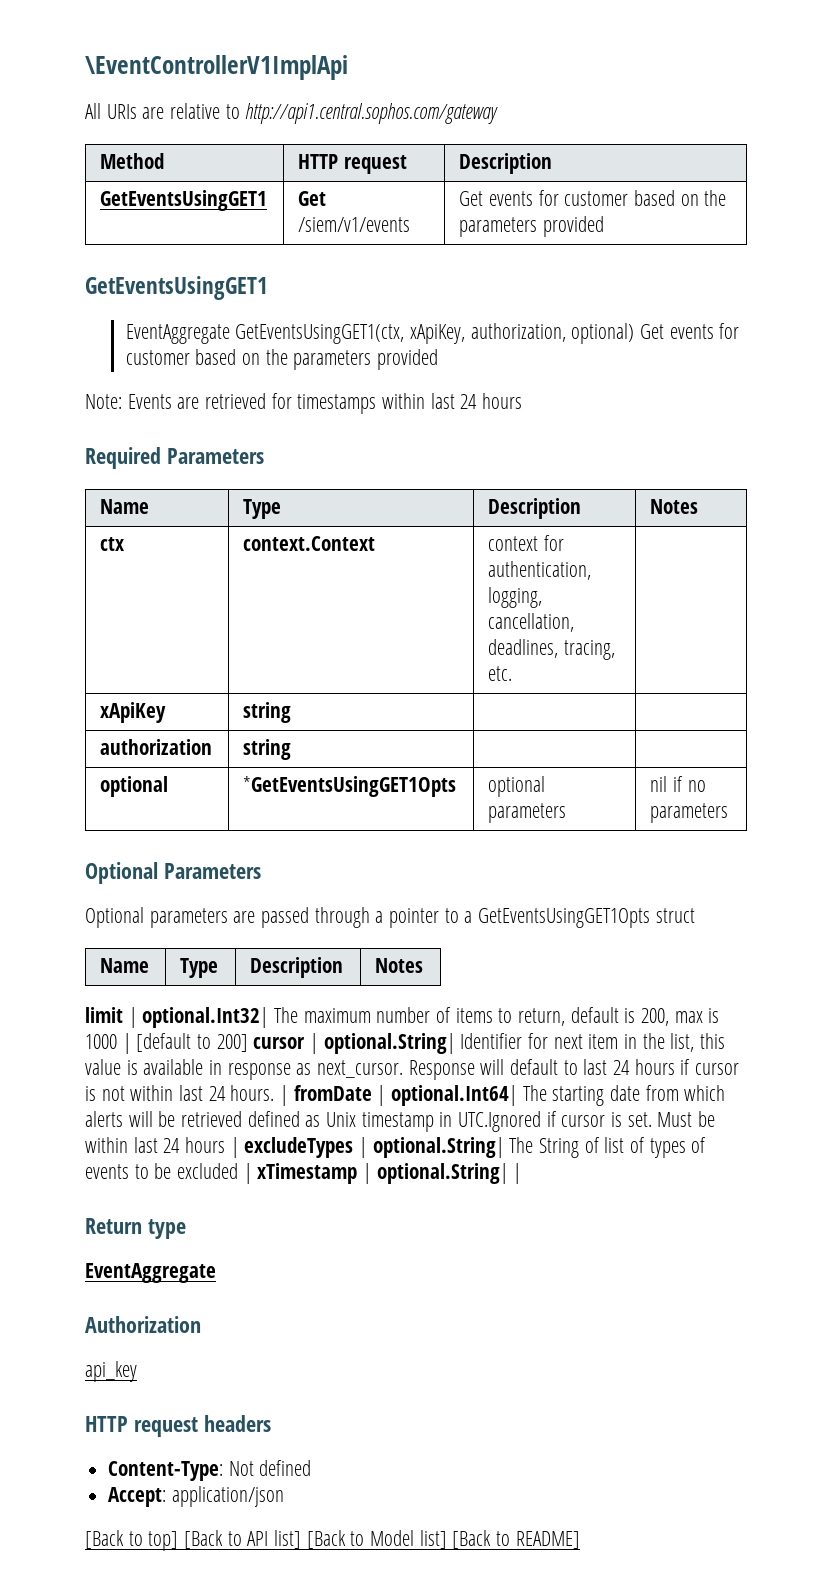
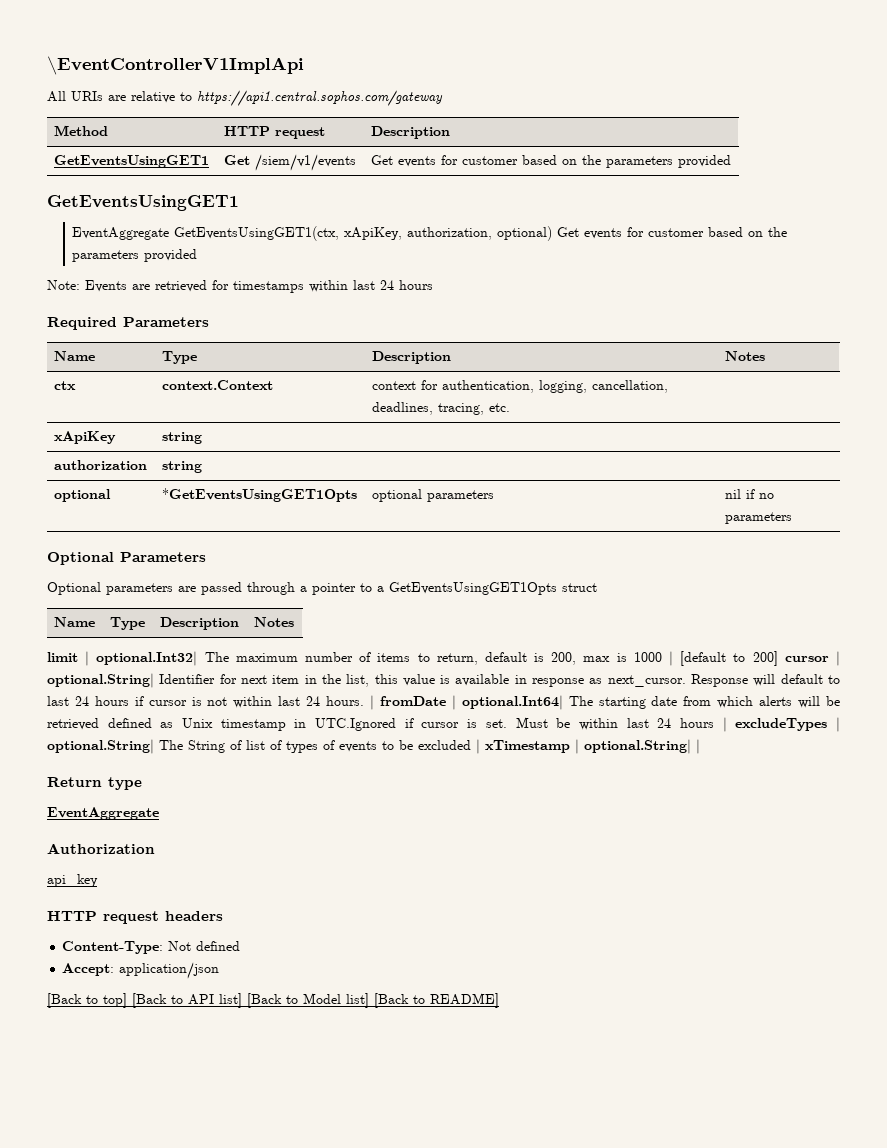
[245,103,499,124] http://api1.central.sophos.com/gateway -> [197,90,443,106] https://api1.central.sophos.com/gateway

